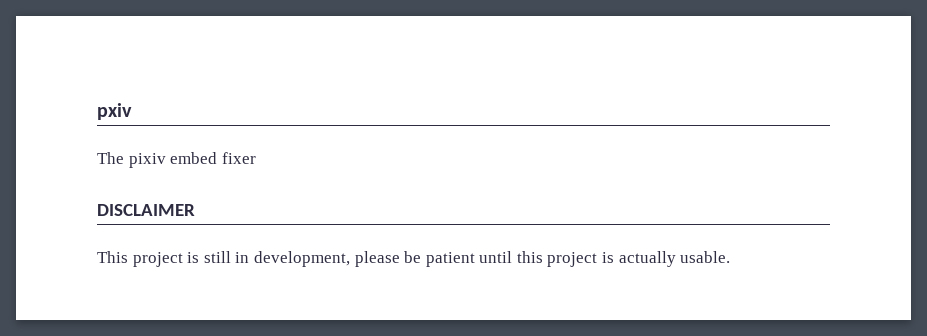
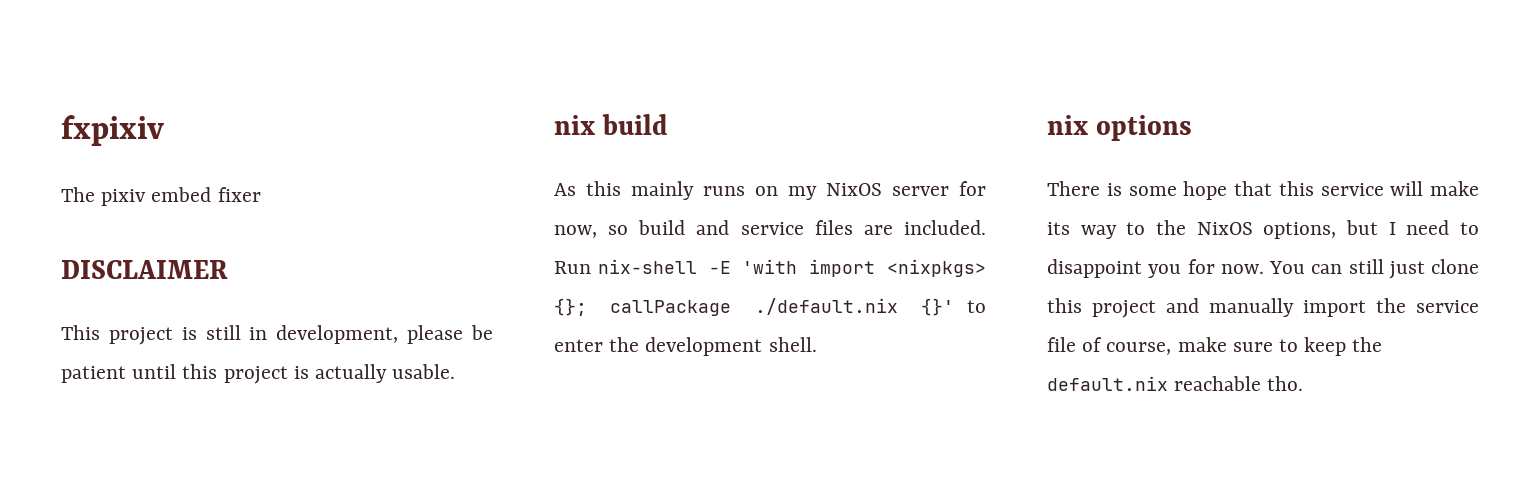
[97,103,132,120] pxiv -> [61,115,164,146] fxpixiv
(731, 257) none -> [554,114,669,135] [554,181,986,200] [554,220,986,238] [554,259,986,277] [554,298,986,316] [554,337,817,356] [1047,115,1193,141] [1047,181,1479,200] [1047,220,1479,239] [1047,259,1479,279] [1047,298,1479,318] [1047,337,1383,356] [1047,376,1304,391] // nix build // As this mainly runs on my NixOS server for now, so build and service files are included. Run nix-shell -E 'with import <nixpkgs> {}; callPackage ./default.nix {}' to enter the development shell. // nix options // There is some hope that this service will make its way to the NixOS options, but I need to disappoint you for now. You can still just clone this project and manually import the service file of course, make sure to keep the default.nix reachable tho.

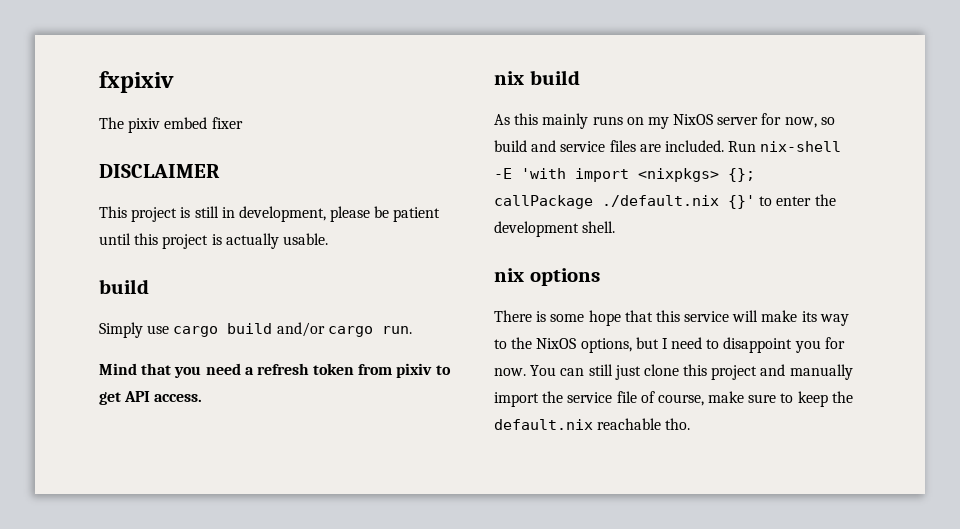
(456, 371) none -> [99,279,149,294] [99,322,412,338] [99,363,451,378] [99,391,203,405] // build // Simply use cargo build and/or cargo run. // Mind that you need a refresh token from pixiv to get API access.

